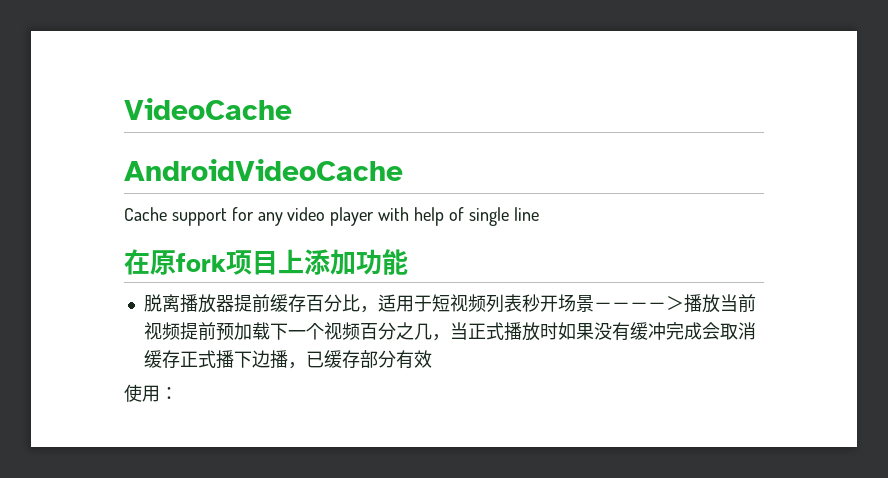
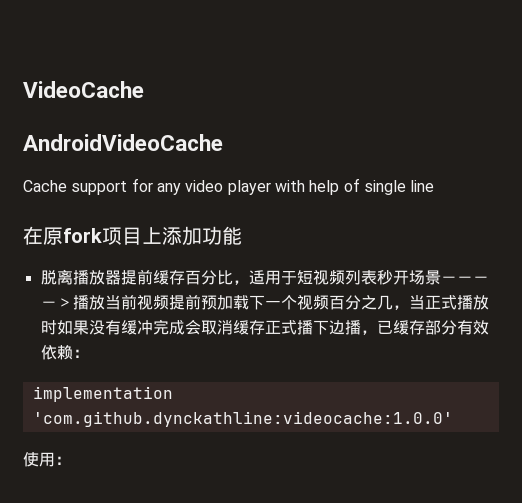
(432, 359) none -> [40,345,89,360] [32,386,173,402] [32,411,453,427] 依赖： // implementation 'com.github.dynckathline:videocache:1.0.0'

